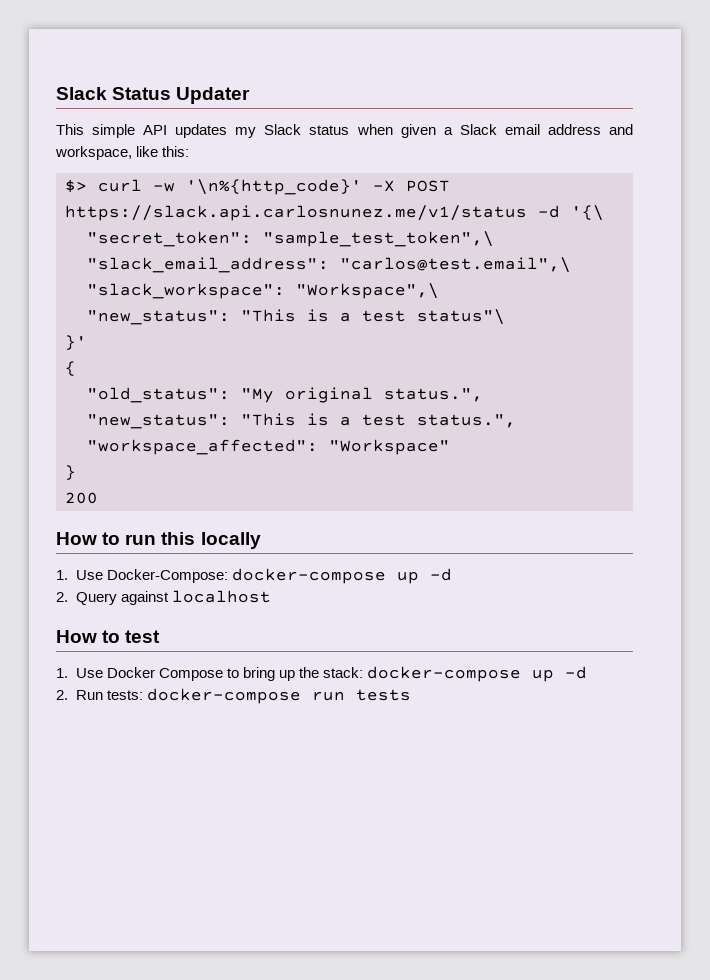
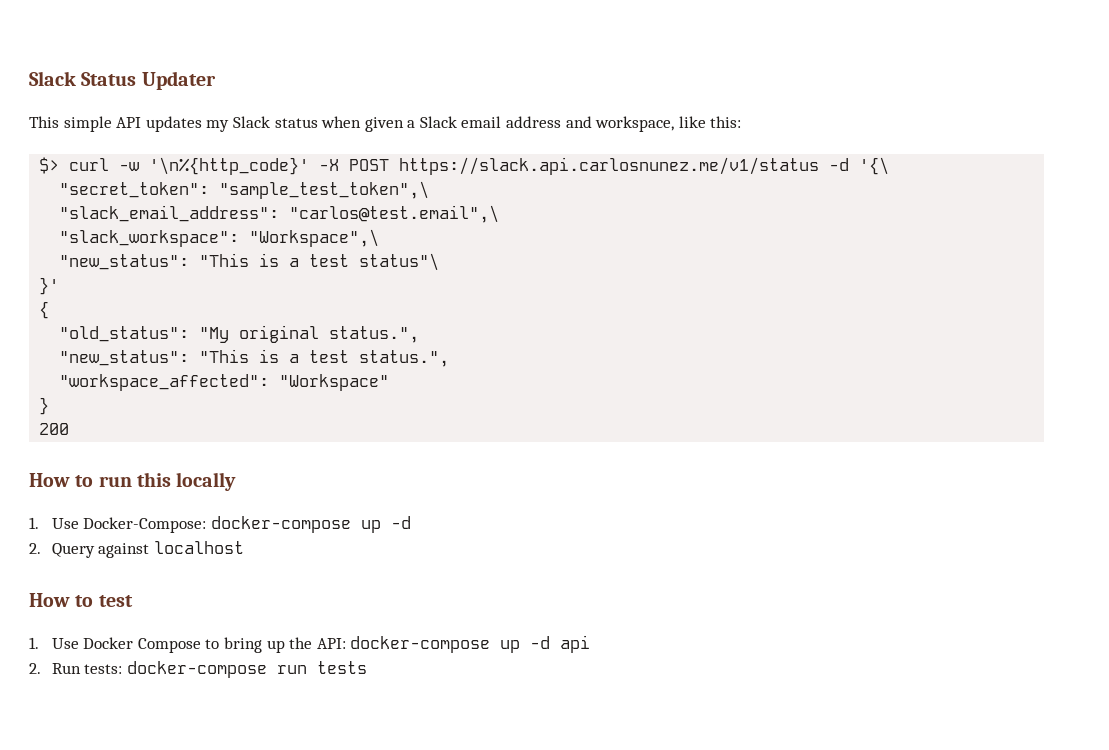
[322,666,587,682] stack: docker-compose up -d -> [316,635,591,653] API: docker-compose up -d api

